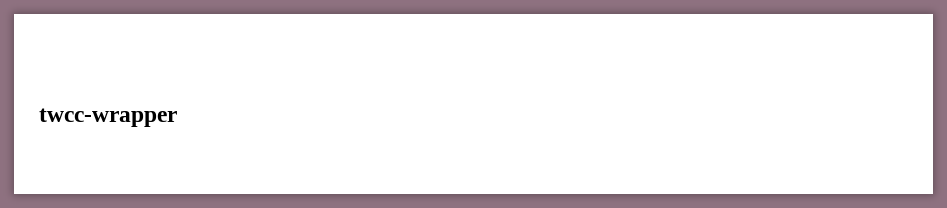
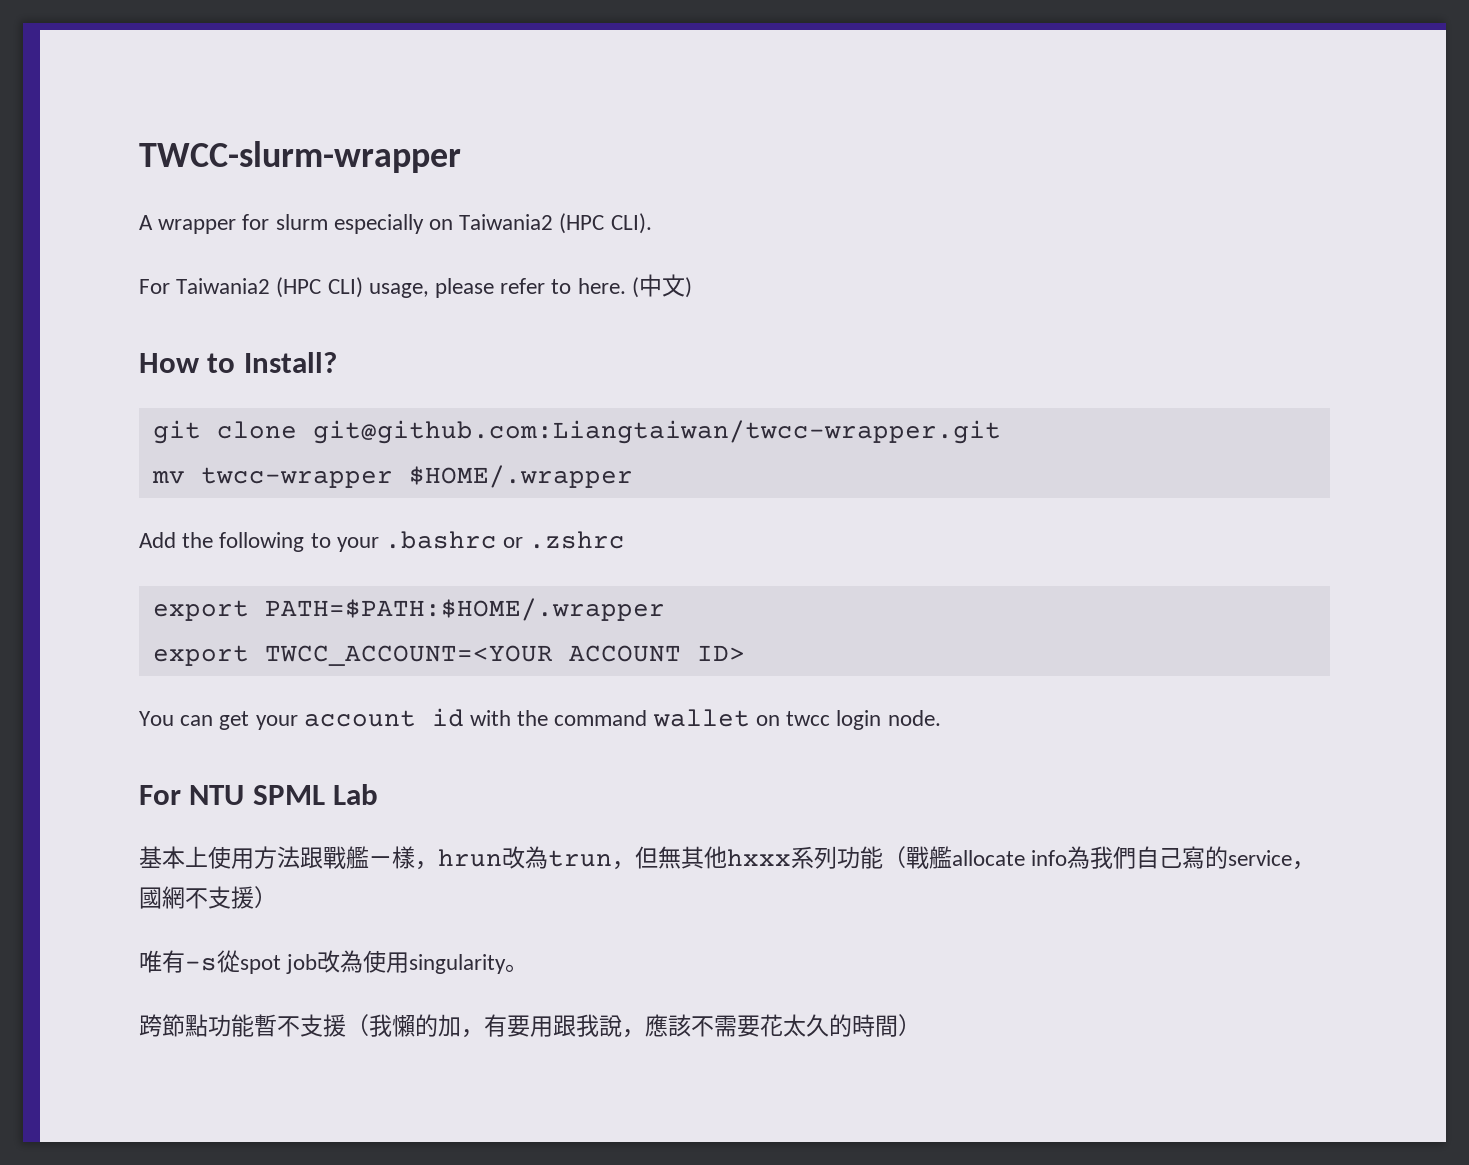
[39,108,177,127] twcc-wrapper -> [139,141,461,173] [139,213,652,234] [139,274,692,298] [139,352,337,373] [152,420,1001,444] [151,465,633,488] [139,531,626,552] [152,598,665,621] [152,645,745,666] [139,708,941,730] [139,784,379,805] [139,846,1316,870] [139,886,277,909] [139,950,529,974] [139,1014,921,1038] TWCC-slurm-wrapper // A wrapper for slurm especially on Taiwania2 (HPC CLI). // For Taiwania2 (HPC CLI) usage, please refer to here. (中文) // How to Install? // git clone git@github.com:Liangtaiwan/twcc-wrapper.git // mv twcc-wrapper $HOME/.wrapper // Add the following to your .bashrc or .zshrc // export PATH=$PATH:$HOME/.wrapper // export TWCC_ACCOUNT=<YOUR ACCOUNT ID> // You can get your account id with the command wallet on twcc login node. // For NTU SPML Lab // 基本上使用方法跟戰艦ㄧ樣，hrun改為trun，但無其他hxxx系列功能（戰艦allocate info為我們自己寫的service，國網不支援） // 唯有-s從spot job改為使用singularity。 // 跨節點功能暫不支援（我懶的加，有要用跟我說，應該不需要花太久的時間）

